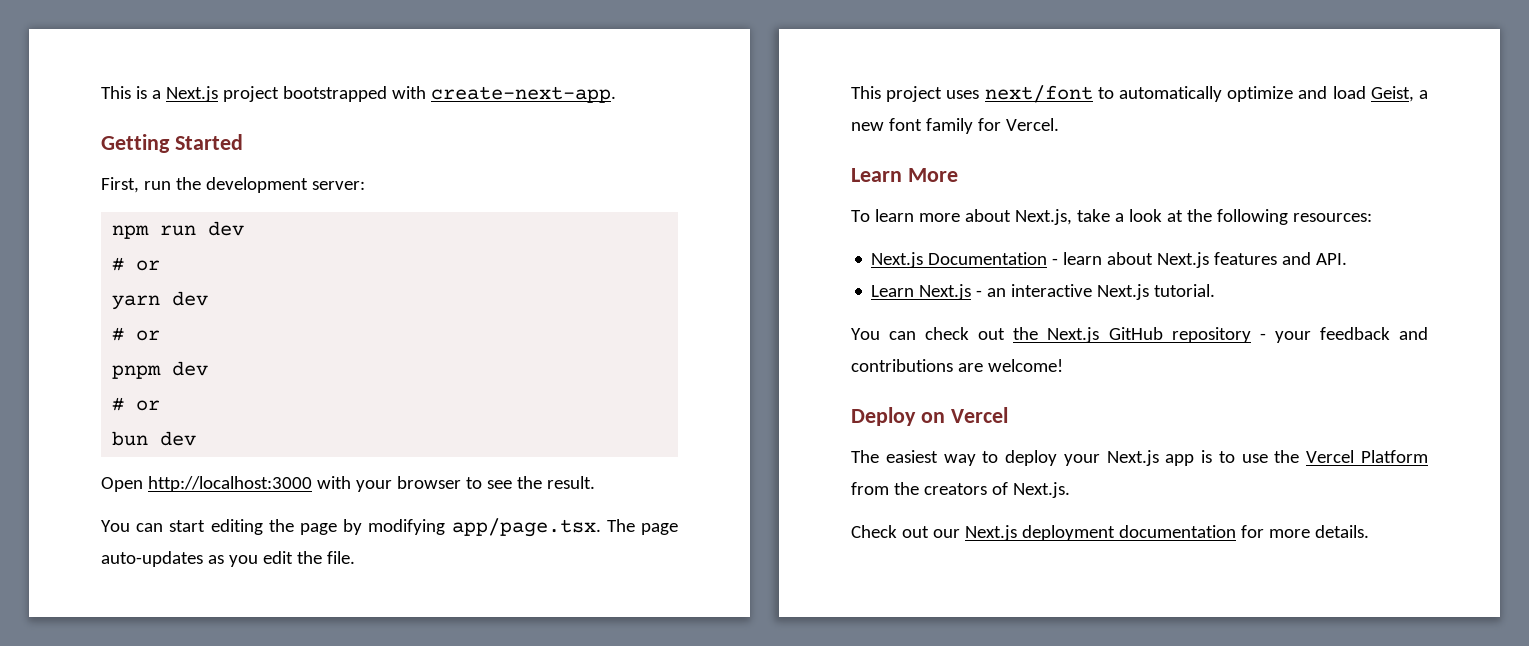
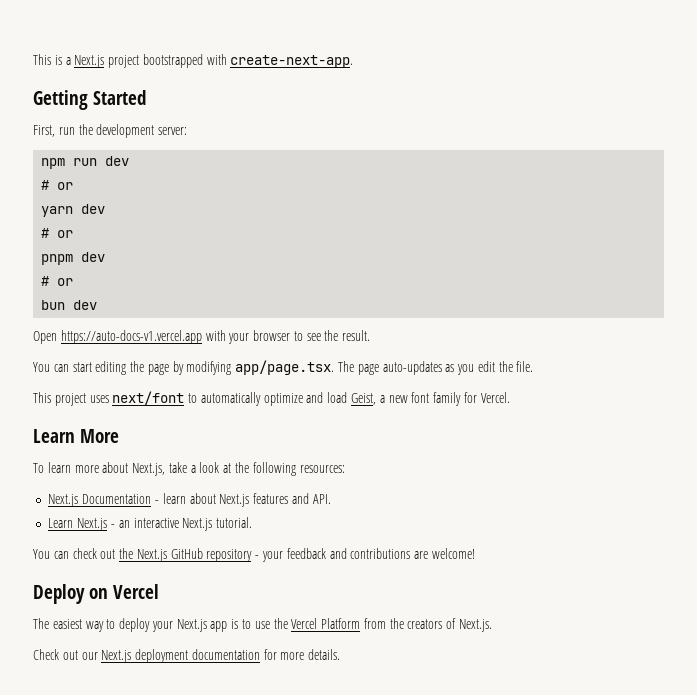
[147,476,312,492] http://localhost:3000 -> [60,330,202,344] https://auto-docs-v1.vercel.app

